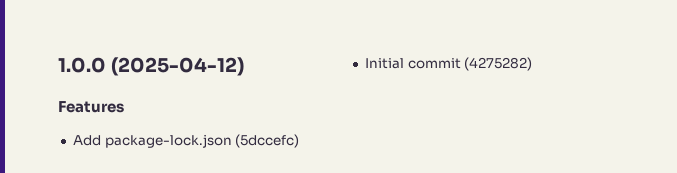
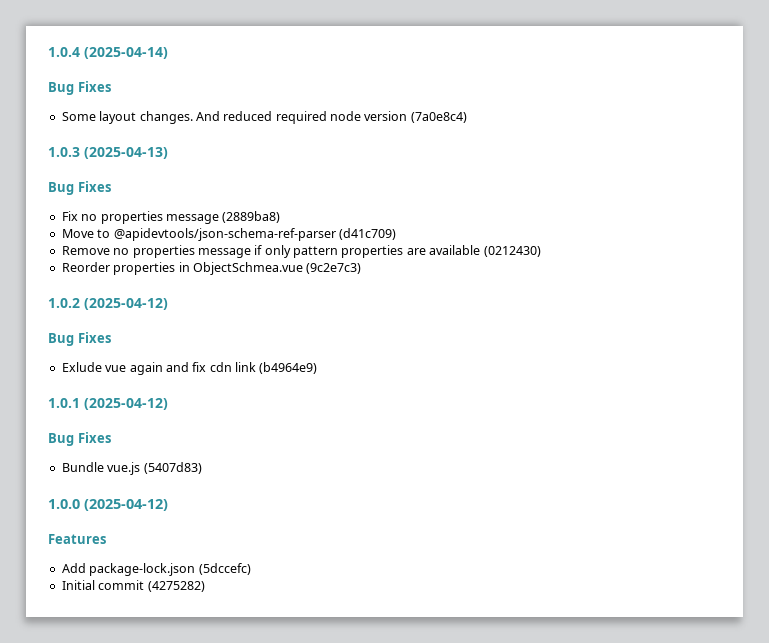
(58, 65) none -> [48,47,168,59] [48,81,111,95] [61,111,467,124] [48,147,168,159] [48,181,111,195] [61,211,281,224] [61,228,396,241] [61,245,541,258] [61,262,362,275] [48,298,168,310] [48,332,111,346] [61,362,318,375] [48,398,168,410] [48,432,111,446] [61,462,202,475] 1.0.4 (2025-04-14) // Bug Fixes // Some layout changes. And reduced required node version (7a0e8c4) // 1.0.3 (2025-04-13) // Bug Fixes // Fix no properties message (2889ba8) // Move to @apidevtools/json-schema-ref-parser (d41c709) // Remove no properties message if only pattern properties are available (0212430) // Reorder properties in ObjectSchmea.vue (9c2e7c3) // 1.0.2 (2025-04-12) // Bug Fixes // Exlude vue again and fix cdn link (b4964e9) // 1.0.1 (2025-04-12) // Bug Fixes // Bundle vue.js (5407d83) //

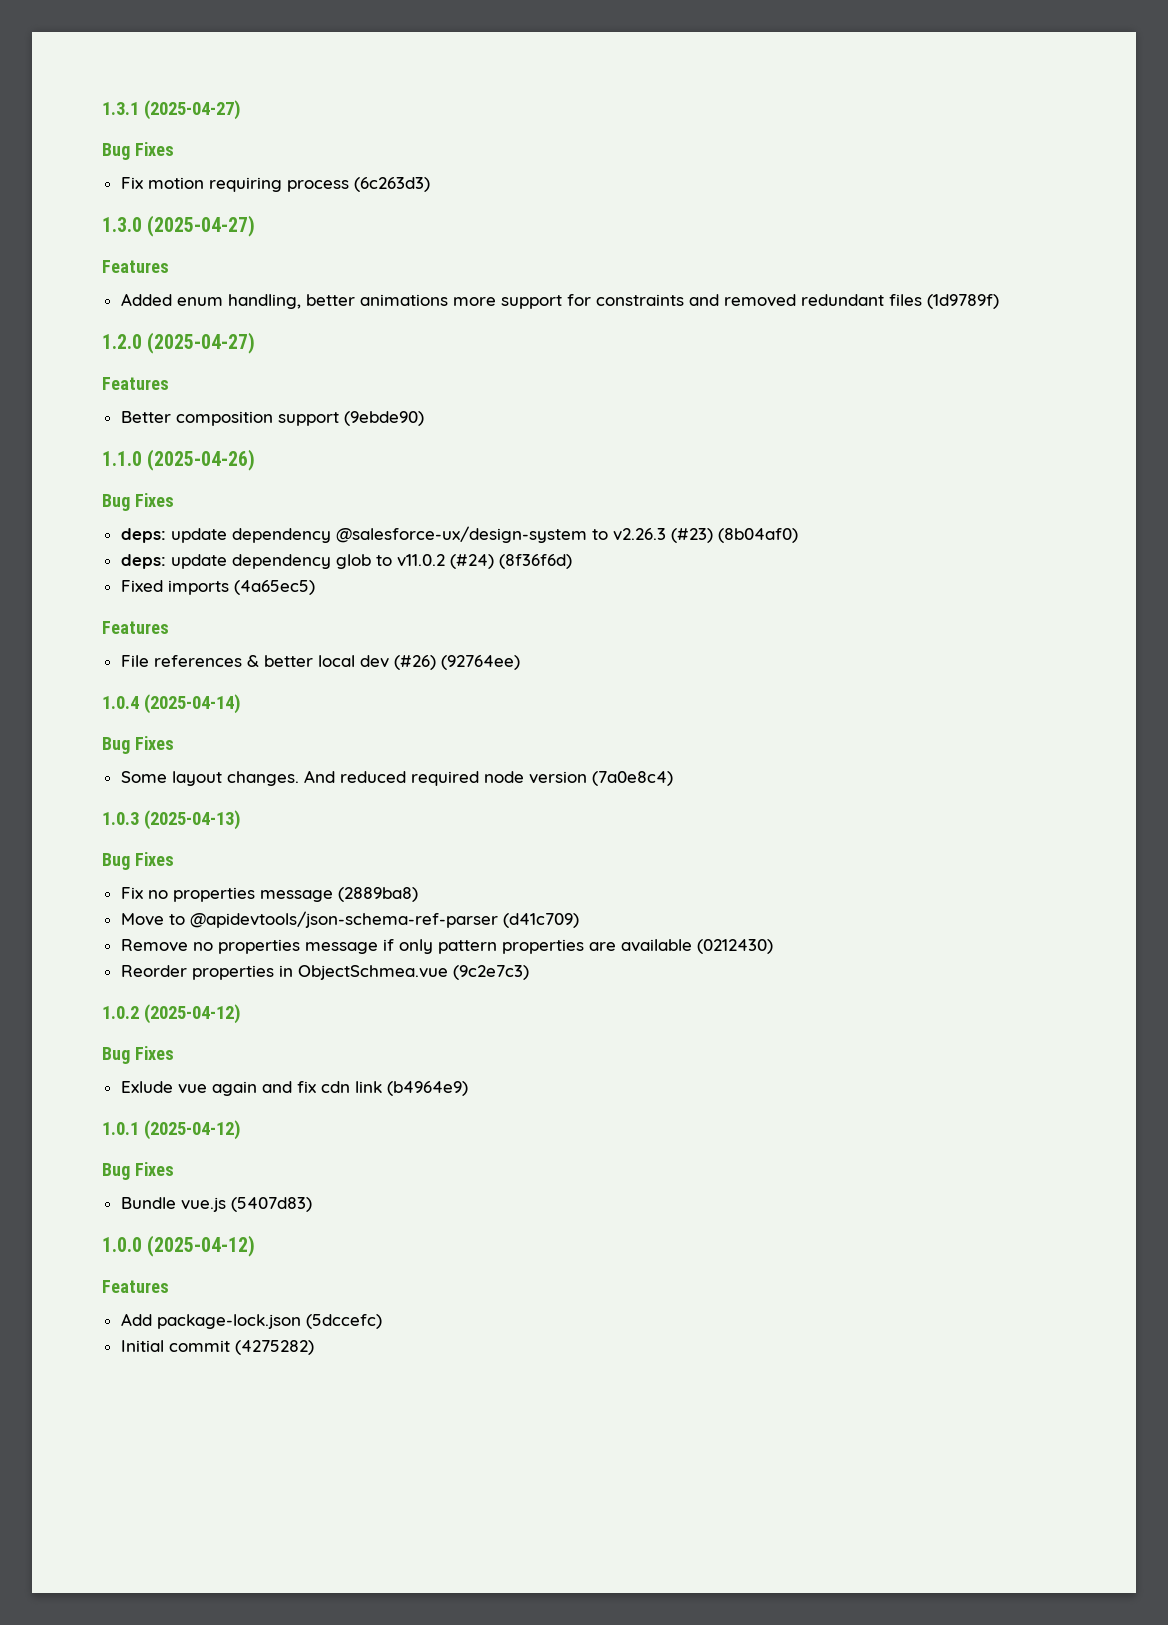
(48, 52) none -> [102,100,241,120] [102,142,174,160] [120,177,430,192] [102,215,256,237] [102,260,169,273] [120,293,999,309] [102,332,256,354] [102,377,169,390] [120,411,424,426] [102,449,256,471] [102,493,174,511] [120,526,798,543] [120,554,572,569] [120,580,315,595] [102,621,169,634] [120,655,520,670] 1.3.1 (2025-04-27) // Bug Fixes // Fix motion requiring process (6c263d3) // 1.3.0 (2025-04-27) // Features // Added enum handling, better animations more support for constraints and removed redundant files (1d9789f) // 1.2.0 (2025-04-27) // Features // Better composition support (9ebde90) // 1.1.0 (2025-04-26) // Bug Fixes // deps: update dependency @salesforce-ux/design-system to v2.26.3 (#23) (8b04af0) // deps: update dependency glob to v11.0.2 (#24) (8f36f6d) // Fixed imports (4a65ec5) // Features // File references & better local dev (#26) (92764ee) //

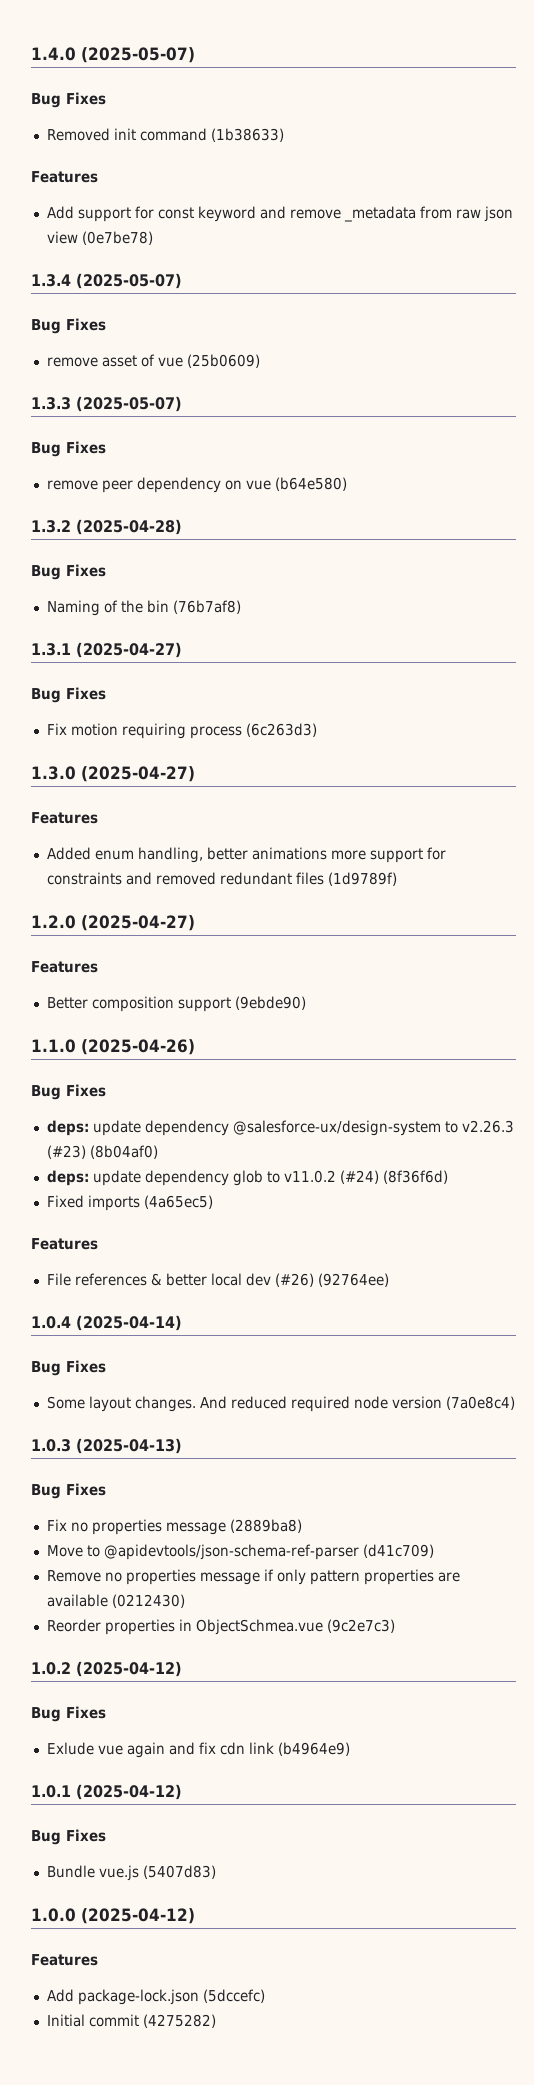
(102, 108) none -> [31,47,195,63] [31,92,106,108] [46,128,284,142] [31,171,98,183] [46,206,513,222] [46,231,153,245] [31,273,182,289] [31,318,106,334] [46,354,260,368] [31,396,182,412] [31,441,106,457] [46,477,347,493] [31,519,182,535] [31,564,106,580] [46,600,241,616] 1.4.0 (2025-05-07) // Bug Fixes // Removed init command (1b38633) // Features // Add support for const keyword and remove _metadata from raw json view (0e7be78) // 1.3.4 (2025-05-07) // Bug Fixes // remove asset of vue (25b0609) // 1.3.3 (2025-05-07) // Bug Fixes // remove peer dependency on vue (b64e580) // 1.3.2 (2025-04-28) // Bug Fixes // Naming of the bin (76b7af8) //

